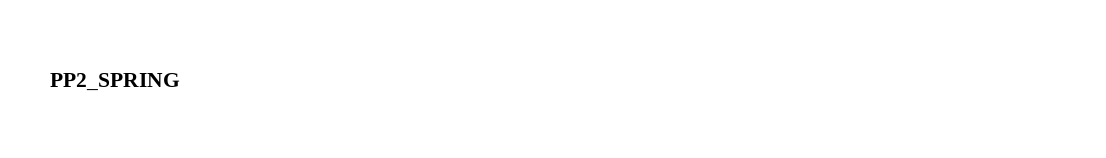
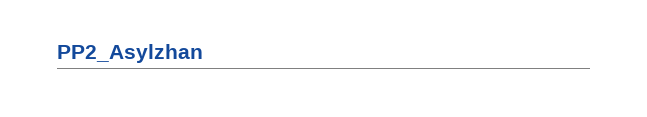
[50,73,180,91] PP2_SPRING -> [57,44,203,63] PP2_Asylzhan

